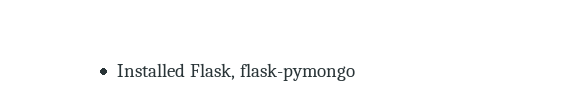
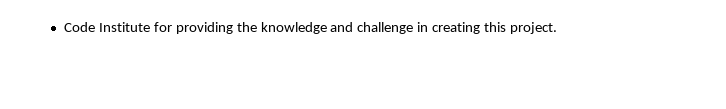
[116,63,356,81] Installed Flask, flask-pymongo -> [63,22,558,34] Code Institute for providing the knowledge and challenge in creating this project.

